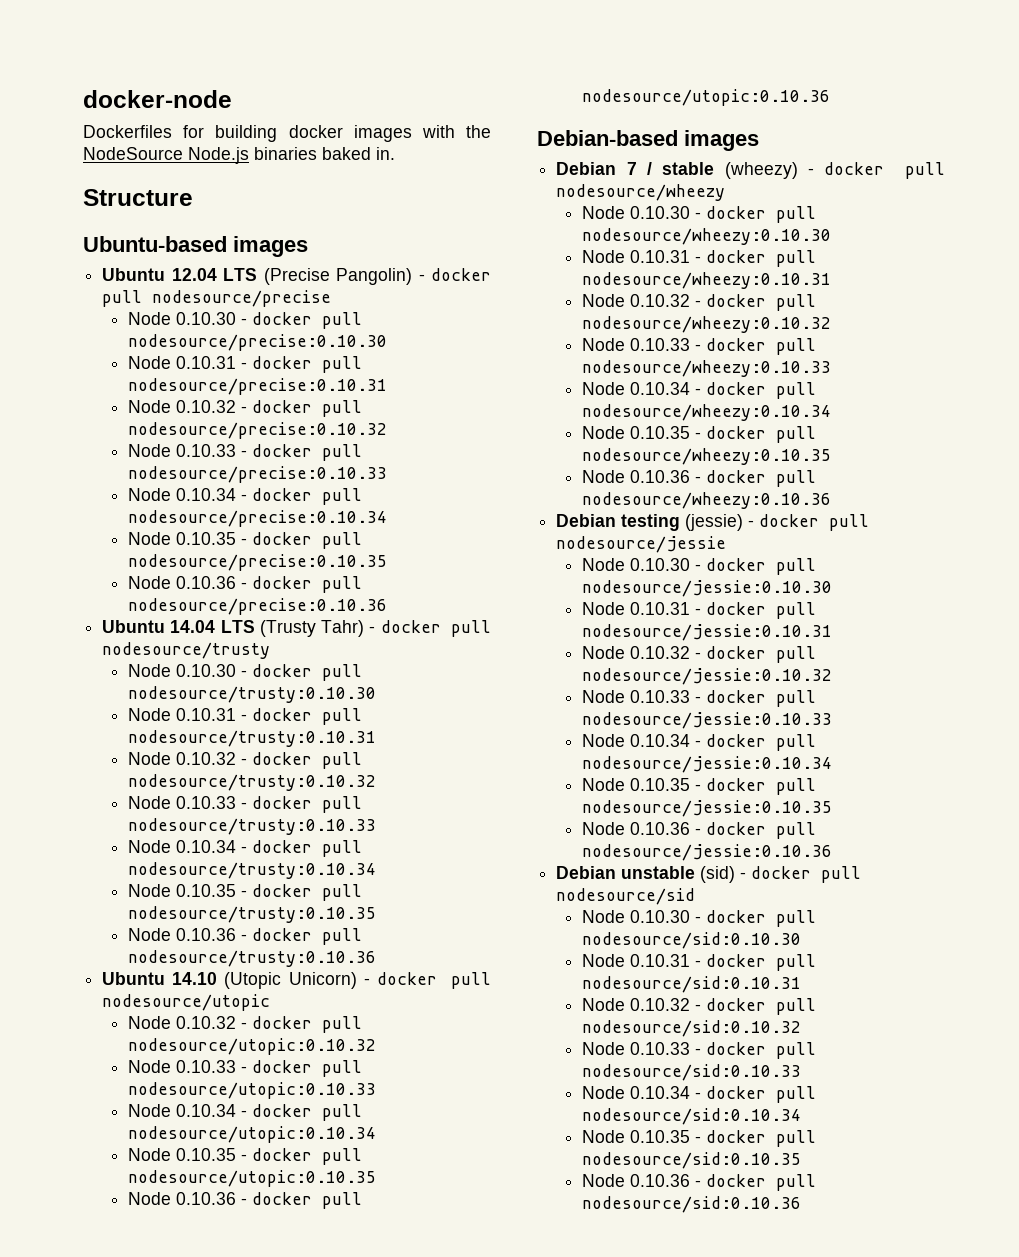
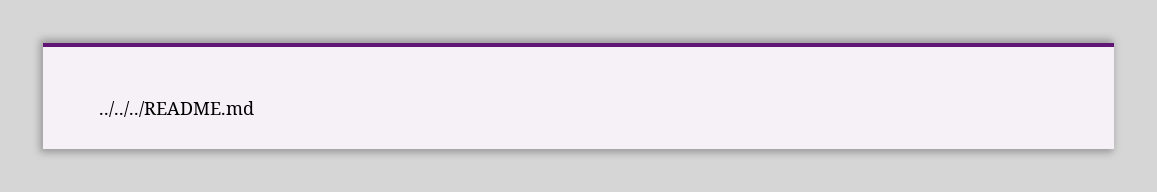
[83,90,232,108] [83,125,492,142] [83,147,395,164] [83,189,193,206] [83,236,308,257] [102,268,491,285] [102,290,332,307] [128,312,363,329] [128,334,388,351] [128,356,363,373] [128,378,388,395] [128,400,363,417] [128,422,388,439] [128,444,363,461] [128,466,388,483] [128,488,363,505] [128,510,388,527] [128,532,363,549] [128,554,388,571] [128,576,363,593] [128,598,388,615] [102,620,491,637] [102,642,271,659] [128,664,363,681] [128,686,377,703] [128,708,363,725] [128,730,377,747] [128,752,363,769] [128,774,377,791] [128,796,363,813] [128,818,377,835] [128,840,363,857] [128,862,377,879] [128,884,363,901] [128,906,377,923] [128,928,363,945] [128,950,377,967] [102,972,491,989] [102,994,271,1011] [128,1016,363,1033] [128,1038,377,1055] [128,1060,363,1077] [128,1082,377,1099] [128,1104,363,1121] [128,1126,377,1143] [128,1148,363,1165] [128,1170,377,1187] [128,1192,363,1209] [582,89,831,106] [537,130,759,151] [556,162,945,179] [556,184,726,201] [582,206,817,223] [582,228,832,245] [582,250,817,267] [582,272,832,289] [582,294,817,311] [582,316,832,333] [582,338,817,355] [582,360,832,377] [582,382,817,399] [582,404,832,421] [582,426,817,443] [582,448,832,465] [582,470,817,487] [582,492,832,509] [556,514,870,531] [556,536,727,553] [582,558,817,575] [582,580,833,597] [582,602,817,619] [582,624,833,641] [582,646,817,663] [582,668,833,685] [582,690,817,707] [582,712,833,729] [582,734,817,751] [582,756,833,773] [582,778,817,795] [582,800,833,817] [582,822,817,839] [582,844,833,861] [556,866,862,883] [556,888,696,905] [582,910,817,927] [582,932,802,949] [582,954,817,971] [582,976,802,993] [582,998,817,1015] [582,1020,802,1037] [582,1042,817,1059] [582,1064,802,1081] [582,1086,817,1103] [582,1108,802,1125] [582,1130,817,1147] [582,1152,802,1169] [582,1174,817,1191] [582,1196,802,1213] docker-node // Dockerfiles for building docker images with the NodeSource Node.js binaries baked in. // Structure // Ubuntu-based images // Ubuntu 12.04 LTS (Precise Pangolin) - docker pull nodesource/precise // Node 0.10.30 - docker pull nodesource/precise:0.10.30 // Node 0.10.31 - docker pull nodesource/precise:0.10.31 // Node 0.10.32 - docker pull nodesource/precise:0.10.32 // Node 0.10.33 - docker pull nodesource/precise:0.10.33 // Node 0.10.34 - docker pull nodesource/precise:0.10.34 // Node 0.10.35 - docker pull nodesource/precise:0.10.35 // Node 0.10.36 - docker pull nodesource/precise:0.10.36 // Ubuntu 14.04 LTS (Trusty Tahr) - docker pull nodesource/trusty // Node 0.10.30 - docker pull nodesource/trusty:0.10.30 // Node 0.10.31 - docker pull nodesource/trusty:0.10.31 // Node 0.10.32 - docker pull nodesource/trusty:0.10.32 // Node 0.10.33 - docker pull nodesource/trusty:0.10.33 // Node 0.10.34 - docker pull nodesource/trusty:0.10.34 // Node 0.10.35 - docker pull nodesource/trusty:0.10.35 // Node 0.10.36 - docker pull nodesource/trusty:0.10.36 // Ubuntu 14.10 (Utopic Unicorn) - docker pull nodesource/utopic // Node 0.10.32 - docker pull nodesource/utopic:0.10.32 // Node 0.10.33 - docker pull nodesource/utopic:0.10.33 // Node 0.10.34 - docker pull nodesource/utopic:0.10.34 // Node 0.10.35 - docker pull nodesource/utopic:0.10.35 // Node 0.10.36 - docker pull nodesource/utopic:0.10.36 // Debian-based images // Debian 7 / stable (wheezy) - docker pull nodesource/wheezy // Node 0.10.30 - docker pull nodesource/wheezy:0.10.30 // Node 0.10.31 - docker pull nodesource/wheezy:0.10.31 // Node 0.10.32 - docker pull nodesource/wheezy:0.10.32 // Node 0.10.33 - docker pull nodesource/wheezy:0.10.33 // Node 0.10.34 - docker pull nodesource/wheezy:0.10.34 // Node 0.10.35 - docker pull nodesource/wheezy:0.10.35 // Node 0.10.36 - docker pull nodesource/wheezy:0.10.36 // Debian testing (jessie) - docker pull nodesource/jessie // Node 0.10.30 - docker pull nodesource/jessie:0.10.30 // Node 0.10.31 - docker pull nodesource/jessie:0.10.31 // Node 0.10.32 - docker pull nodesource/jessie:0.10.32 // Node 0.10.33 - docker pull nodesource/jessie:0.10.33 // Node 0.10.34 - docker pull nodesource/jessie:0.10.34 // Node 0.10.35 - docker pull nodesource/jessie:0.10.35 // Node 0.10.36 - docker pull nodesource/jessie:0.10.36 // Debian unstable (sid) - docker pull nodesource/sid // Node 0.10.30 - docker pull nodesource/sid:0.10.30 // Node 0.10.31 - docker pull nodesource/sid:0.10.31 // Node 0.10.32 - docker pull nodesource/sid:0.10.32 // Node 0.10.33 - docker pull nodesource/sid:0.10.33 // Node 0.10.34 - docker pull nodesource/sid:0.10.34 // Node 0.10.35 - docker pull nodesource/sid:0.10.35 // Node 0.10.36 - docker pull nodesource/sid:0.10.36 -> [99,101,254,117] ../../../README.md

